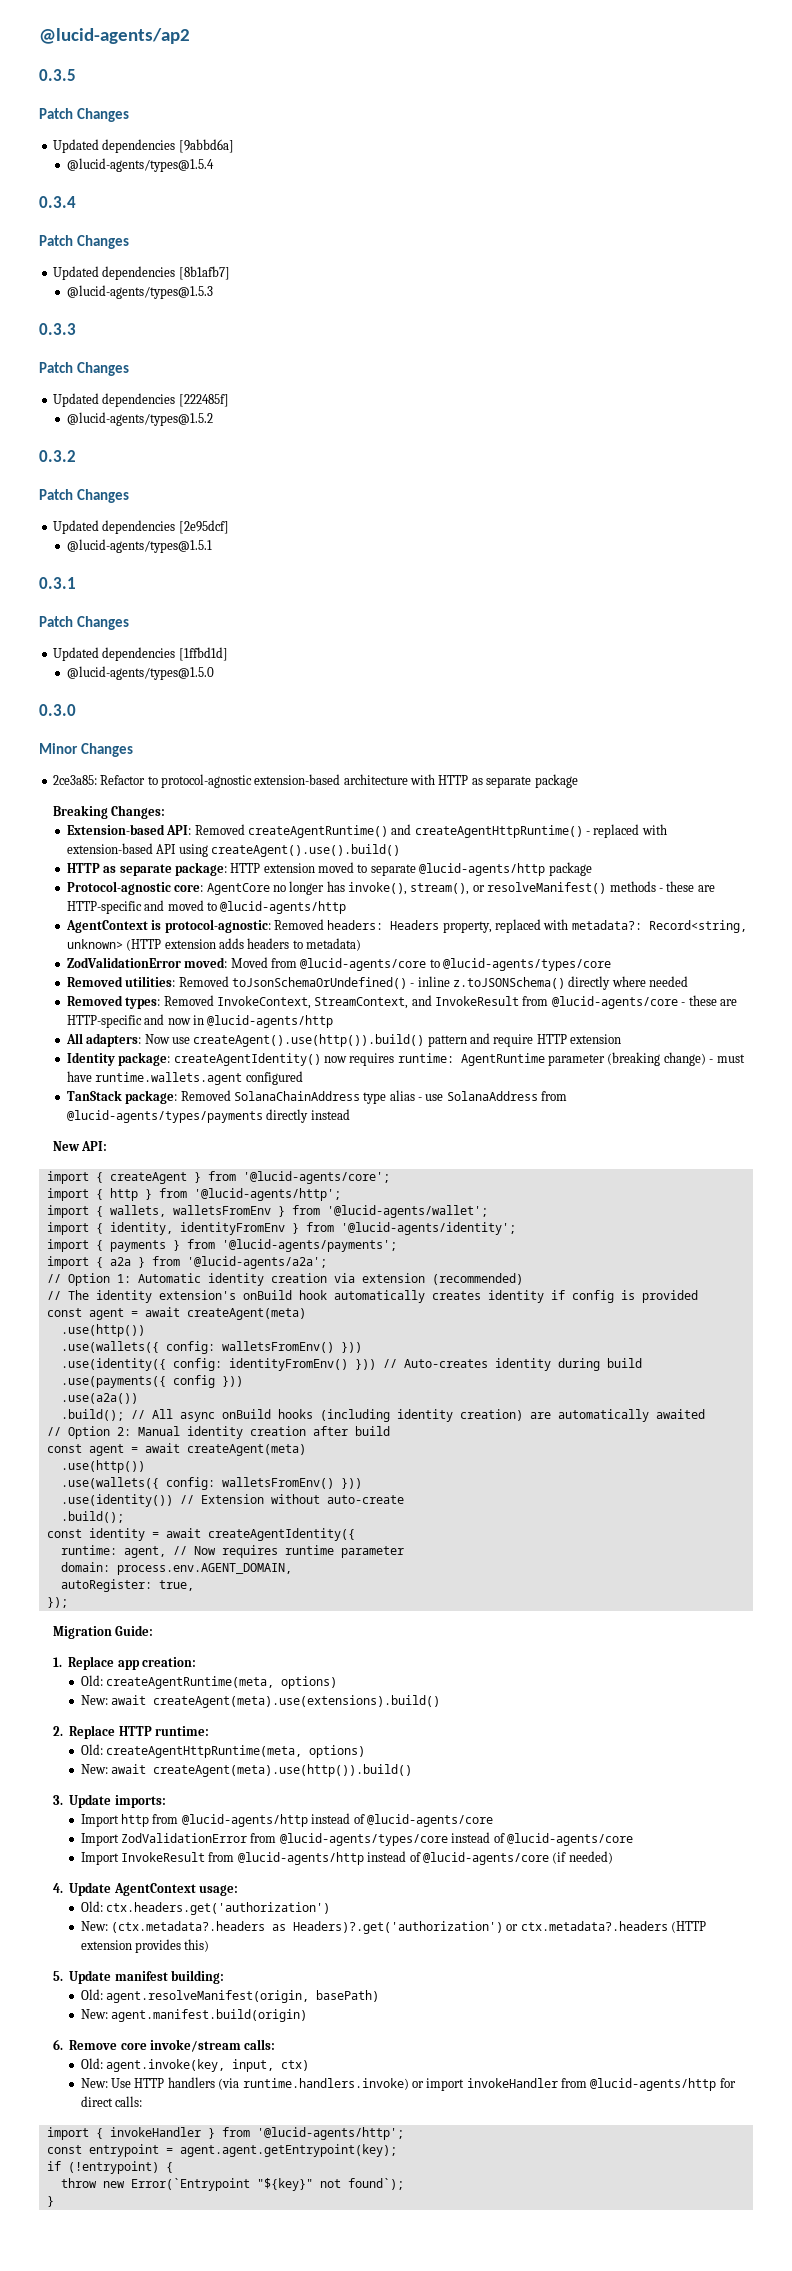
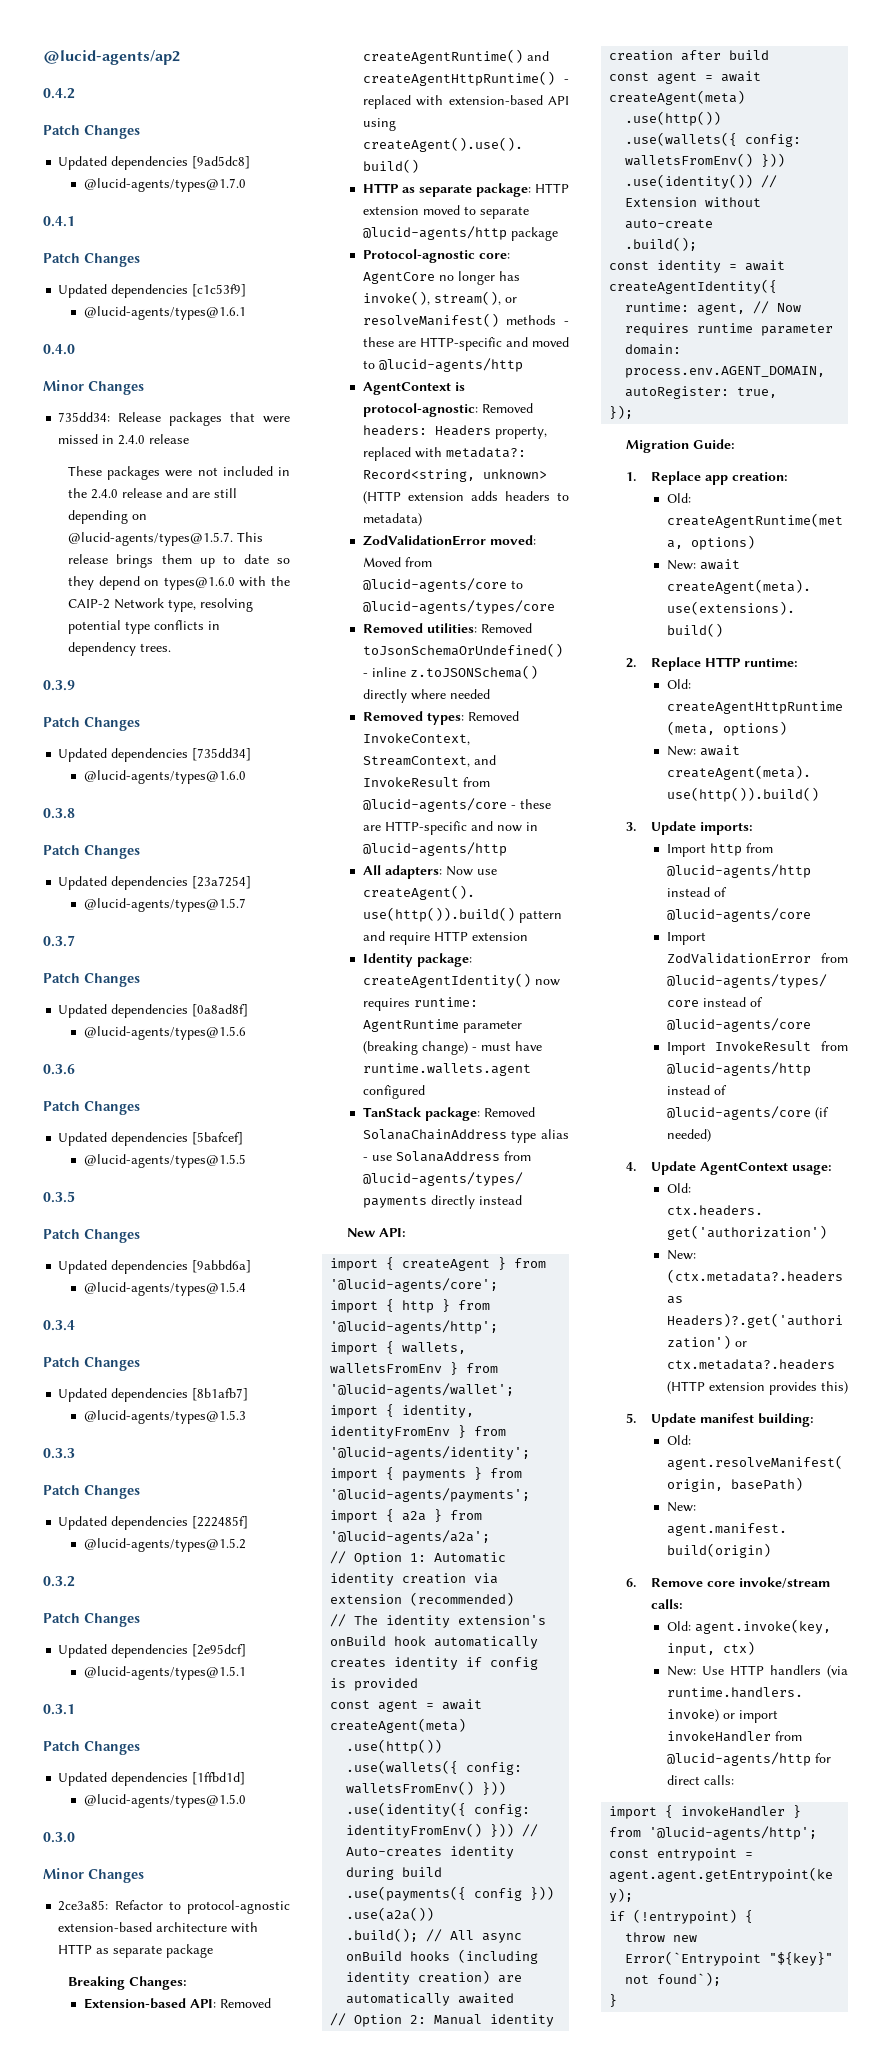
(190, 36) none -> [43,88,75,99] [43,125,140,139] [58,156,251,170] [83,178,246,192] [43,216,75,227] [43,253,140,267] [58,284,247,298] [83,306,246,320] [43,344,75,355] [43,380,144,395] [58,412,290,426] [58,434,190,445] [68,466,290,480] [68,488,238,499] [68,510,148,524] [68,532,264,546] [68,554,291,568] [68,576,290,590] [68,598,254,612] [68,620,221,634] [68,642,172,656] [43,680,75,691] [43,717,140,731] [58,748,252,762] [83,770,246,784] [43,808,75,819] [43,845,140,859] [58,876,252,890] [83,898,246,912] [43,935,75,947] [43,973,140,987] [58,1004,249,1018] [83,1026,246,1040] [43,1064,75,1075] [43,1101,140,1115] [58,1132,244,1146] [83,1154,246,1168] // 0.4.2 // Patch Changes // Updated dependencies [9ad5dc8] // @lucid-agents/types@1.7.0 // 0.4.1 // Patch Changes // Updated dependencies [c1c53f9] // @lucid-agents/types@1.6.1 // 0.4.0 // Minor Changes // 735dd34: Release packages that were missed in 2.4.0 release // These packages were not included in the 2.4.0 release and are still depending on @lucid-agents/types@1.5.7. This release brings them up to date so they depend on types@1.6.0 with the CAIP-2 Network type, resolving potential type conflicts in dependency trees. // 0.3.9 // Patch Changes // Updated dependencies [735dd34] // @lucid-agents/types@1.6.0 // 0.3.8 // Patch Changes // Updated dependencies [23a7254] // @lucid-agents/types@1.5.7 // 0.3.7 // Patch Changes // Updated dependencies [0a8ad8f] // @lucid-agents/types@1.5.6 // 0.3.6 // Patch Changes // Updated dependencies [5bafcef] // @lucid-agents/types@1.5.5

